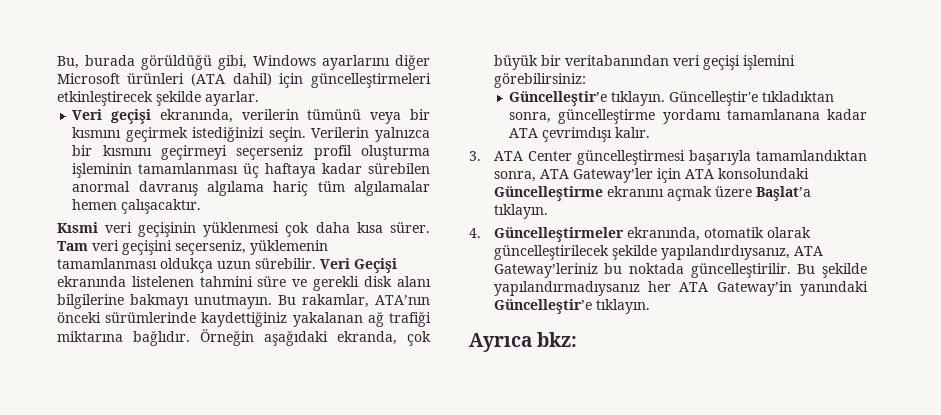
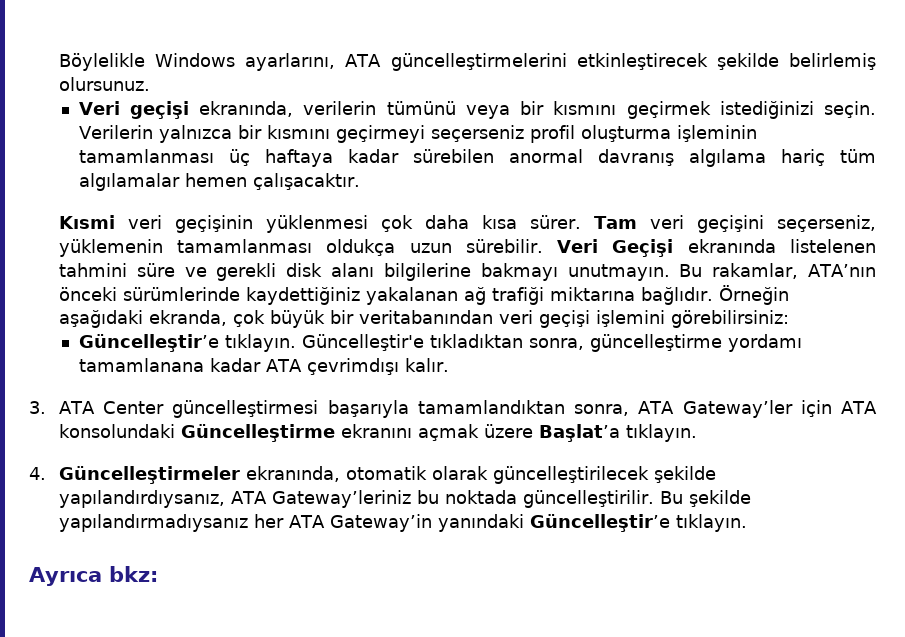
[56,54,430,70] [56,73,431,88] [56,91,259,106] Bu, burada görüldüğü gibi, Windows ayarlarını diğer Microsoft ürünleri (ATA dahil) için güncelleştirmeleri etkinleştirecek şekilde ayarlar. -> [58,53,876,71] [58,77,150,91] Böylelikle Windows ayarlarını, ATA güncelleştirmelerini etkinleştirecek şekilde belirlemiş olursunuz.

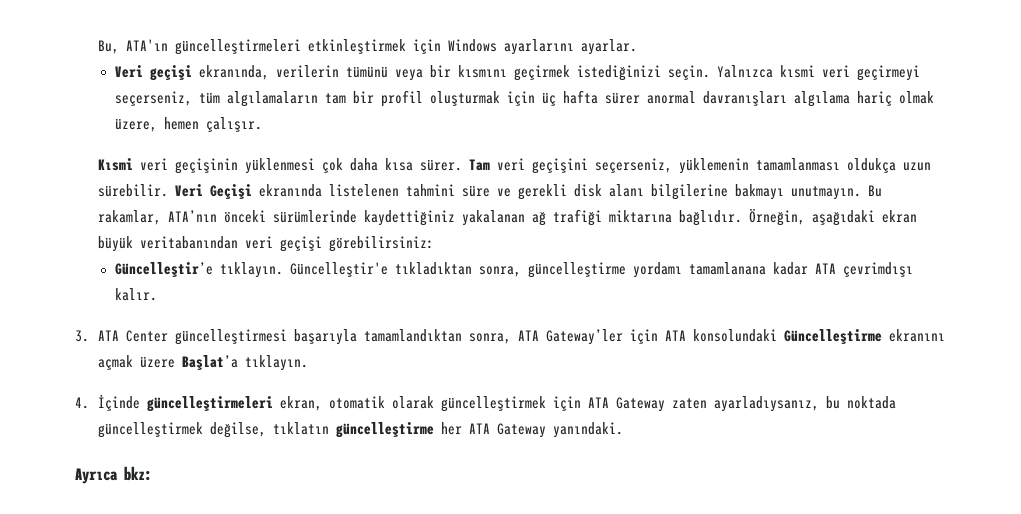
[58,53,876,71] [58,77,150,91] Böylelikle Windows ayarlarını, ATA güncelleştirmelerini etkinleştirecek şekilde belirlemiş olursunuz. -> [98,39,638,55] Bu, ATA'ın güncelleştirmeleri etkinleştirmek için Windows ayarlarını ayarlar.
[78,125,757,143] [78,149,876,167] [78,173,360,191] Verilerin yalnızca bir kısmını geçirmeyi seçerseniz profil oluşturma işleminin tamamlanması üç haftaya kadar sürebilen anormal davranış algılama hariç tüm algılamalar hemen çalışacaktır. -> [716,65,920,81] [114,90,934,107] [114,117,262,132] Yalnızca kısmi veri geçirmeyi seçerseniz, tüm algılamaların tam bir profil oluşturmak için üç hafta sürer anormal davranışları algılama hariç olmak üzere, hemen çalışır.
[718,285,789,305] [58,310,354,328] Örneğin aşağıdaki ekranda, çok büyük bir -> [749,208,918,226] [98,236,134,252] Örneğin, aşağıdaki ekran büyük
[595,310,665,327] işlemini -> (323, 244) none
[58,466,716,484] [58,490,751,508] [58,514,747,532] Güncelleştirmeler ekranında, otomatik olarak güncelleştirilecek şekilde yapılandırdıysanız, ATA Gateway’leriniz bu noktada güncelleştirilir. Bu şekilde yapılandırmadıysanız her ATA Gateway’in yanındaki Güncelleştir’e tıklayın. -> [98,394,897,412] [98,422,624,438] İçinde güncelleştirmeleri ekran, otomatik olarak güncelleştirmek için ATA Gateway zaten ayarladıysanız, bu noktada güncelleştirmek değilse, tıklatın güncelleştirme her ATA Gateway yanındaki.

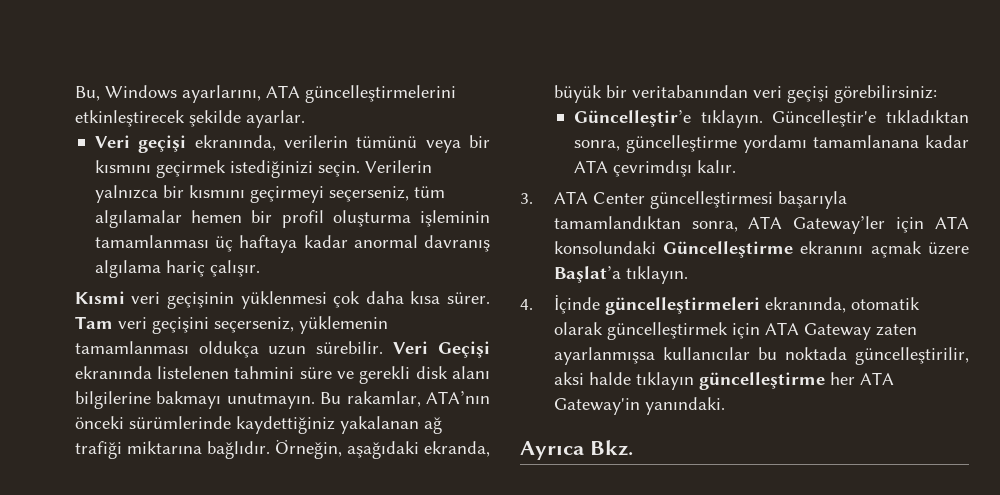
[126,39,575,55] ATA'ın güncelleştirmeleri etkinleştirmek için Windows ayarlarını -> [104,85,456,103] [74,110,241,127] Windows ayarlarını, ATA güncelleştirmelerini etkinleştirecek şekilde
[716,65,920,81] [114,90,934,107] [114,117,199,132] Yalnızca kısmi veri geçirmeyi seçerseniz, tüm algılamaların tam bir profil oluşturmak için üç hafta sürer anormal davranışları algılama hariç olmak üzere, hemen -> [365,160,433,173] [95,185,446,203] [95,210,490,228] [95,235,490,253] [95,260,206,278] Verilerin yalnızca bir kısmını geçirmeyi seçerseniz, tüm algılamalar hemen bir profil oluşturma işleminin tamamlanması üç haftaya kadar anormal davranış algılama hariç
[882,210,918,223] [98,236,134,252] ekran büyük -> [424,441,490,457] [553,85,627,103] ekranda, büyük bir
[280,396,323,411] ekran, -> [764,297,846,313] ekranında,
[714,396,897,412] [98,422,330,438] ayarladıysanız, bu noktada güncelleştirmek değilse, tıklatın -> [553,347,969,365] [553,372,694,390] ayarlanmışsa kullanıcılar bu noktada güncelleştirilir, aksi halde tıklayın
[497,423,547,438] Gateway -> [553,398,640,415] Gateway'in
[124,466,152,481] bkz: -> [589,440,633,456] Bkz.

